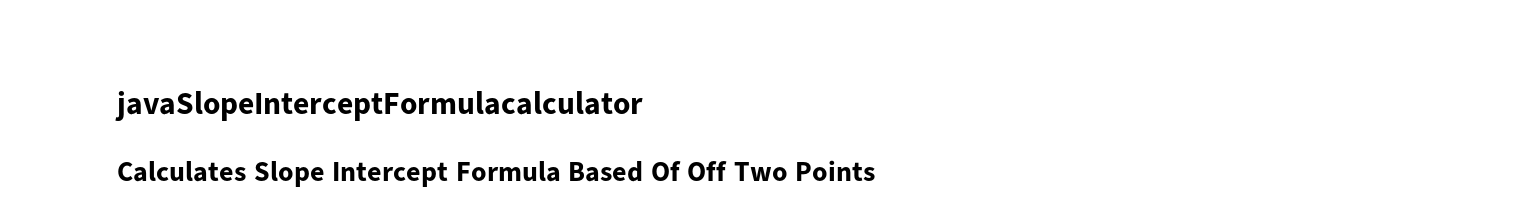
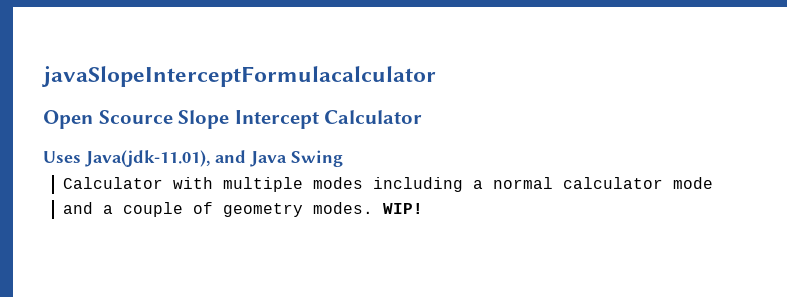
[117,160,876,187] Calculates Slope Intercept Formula Based Of Off Two Points -> [43,110,423,129] [43,150,343,167] [62,177,713,192] [62,202,423,217] Open Scource Slope Intercept Calculator // Uses Java(jdk-11.01), and Java Swing // Calculator with multiple modes including a normal calculator mode // and a couple of geometry modes. WIP!

